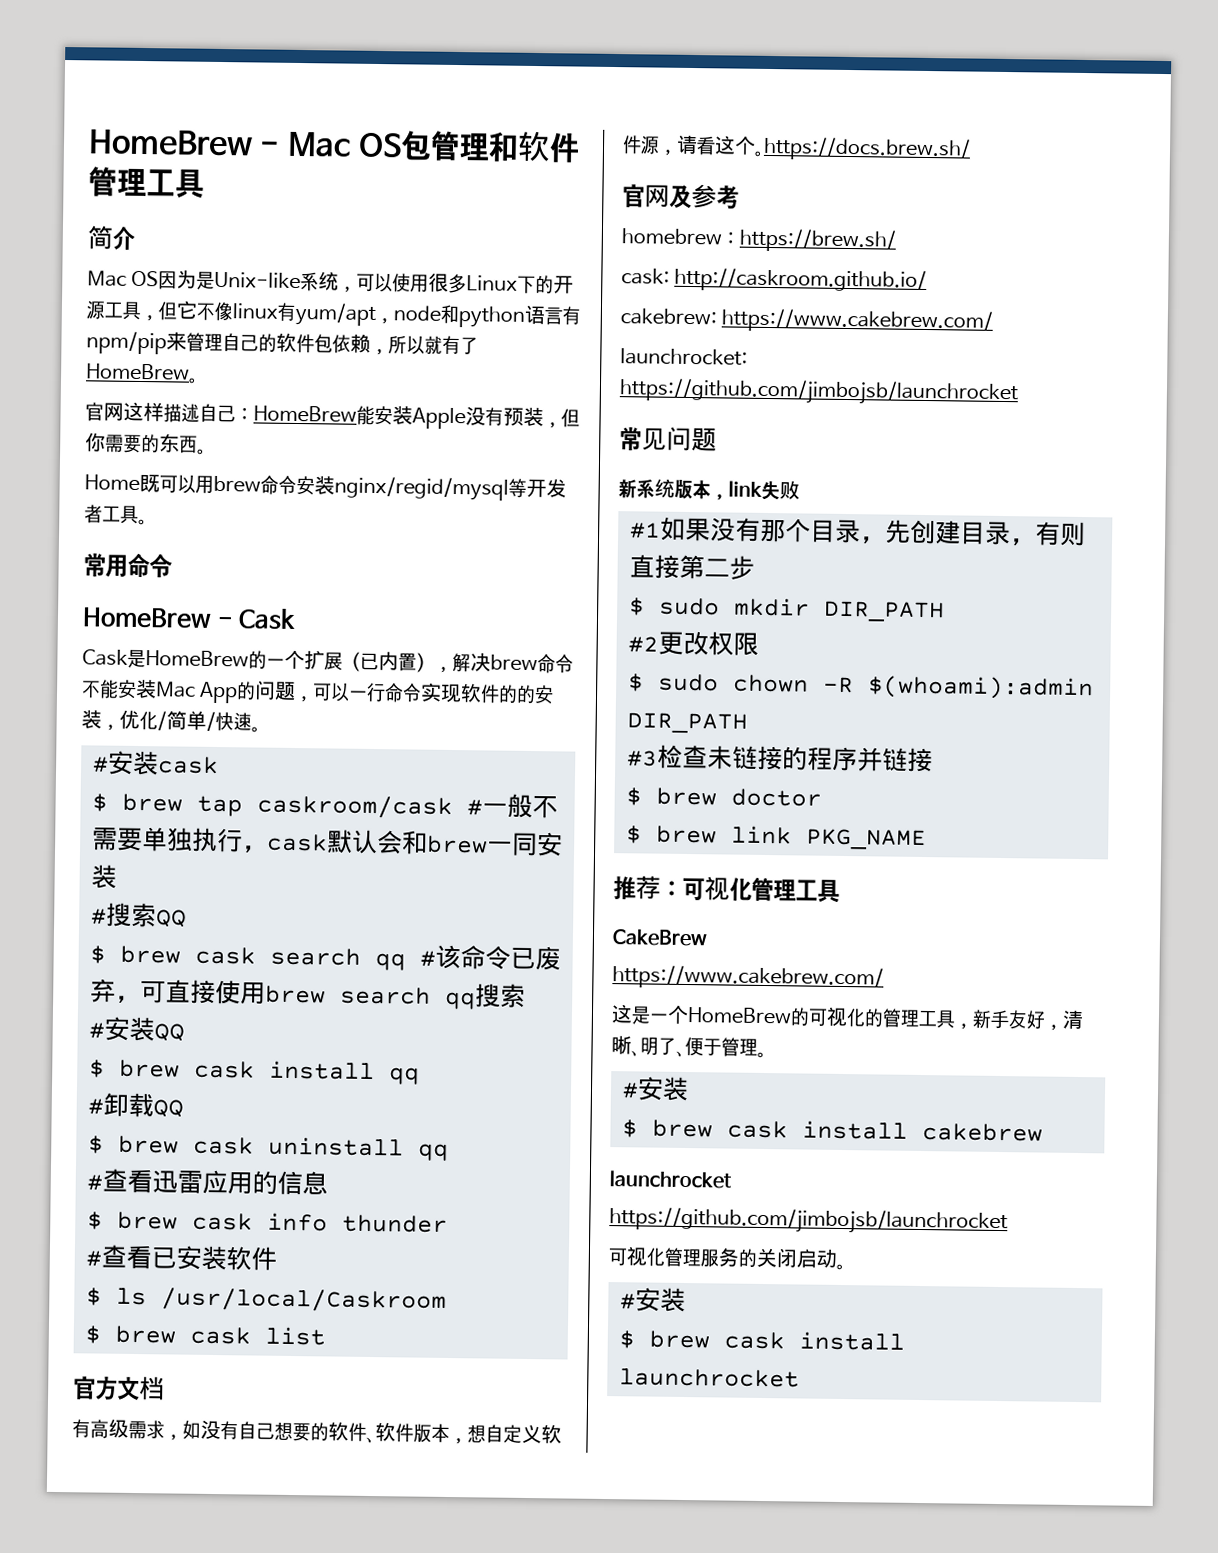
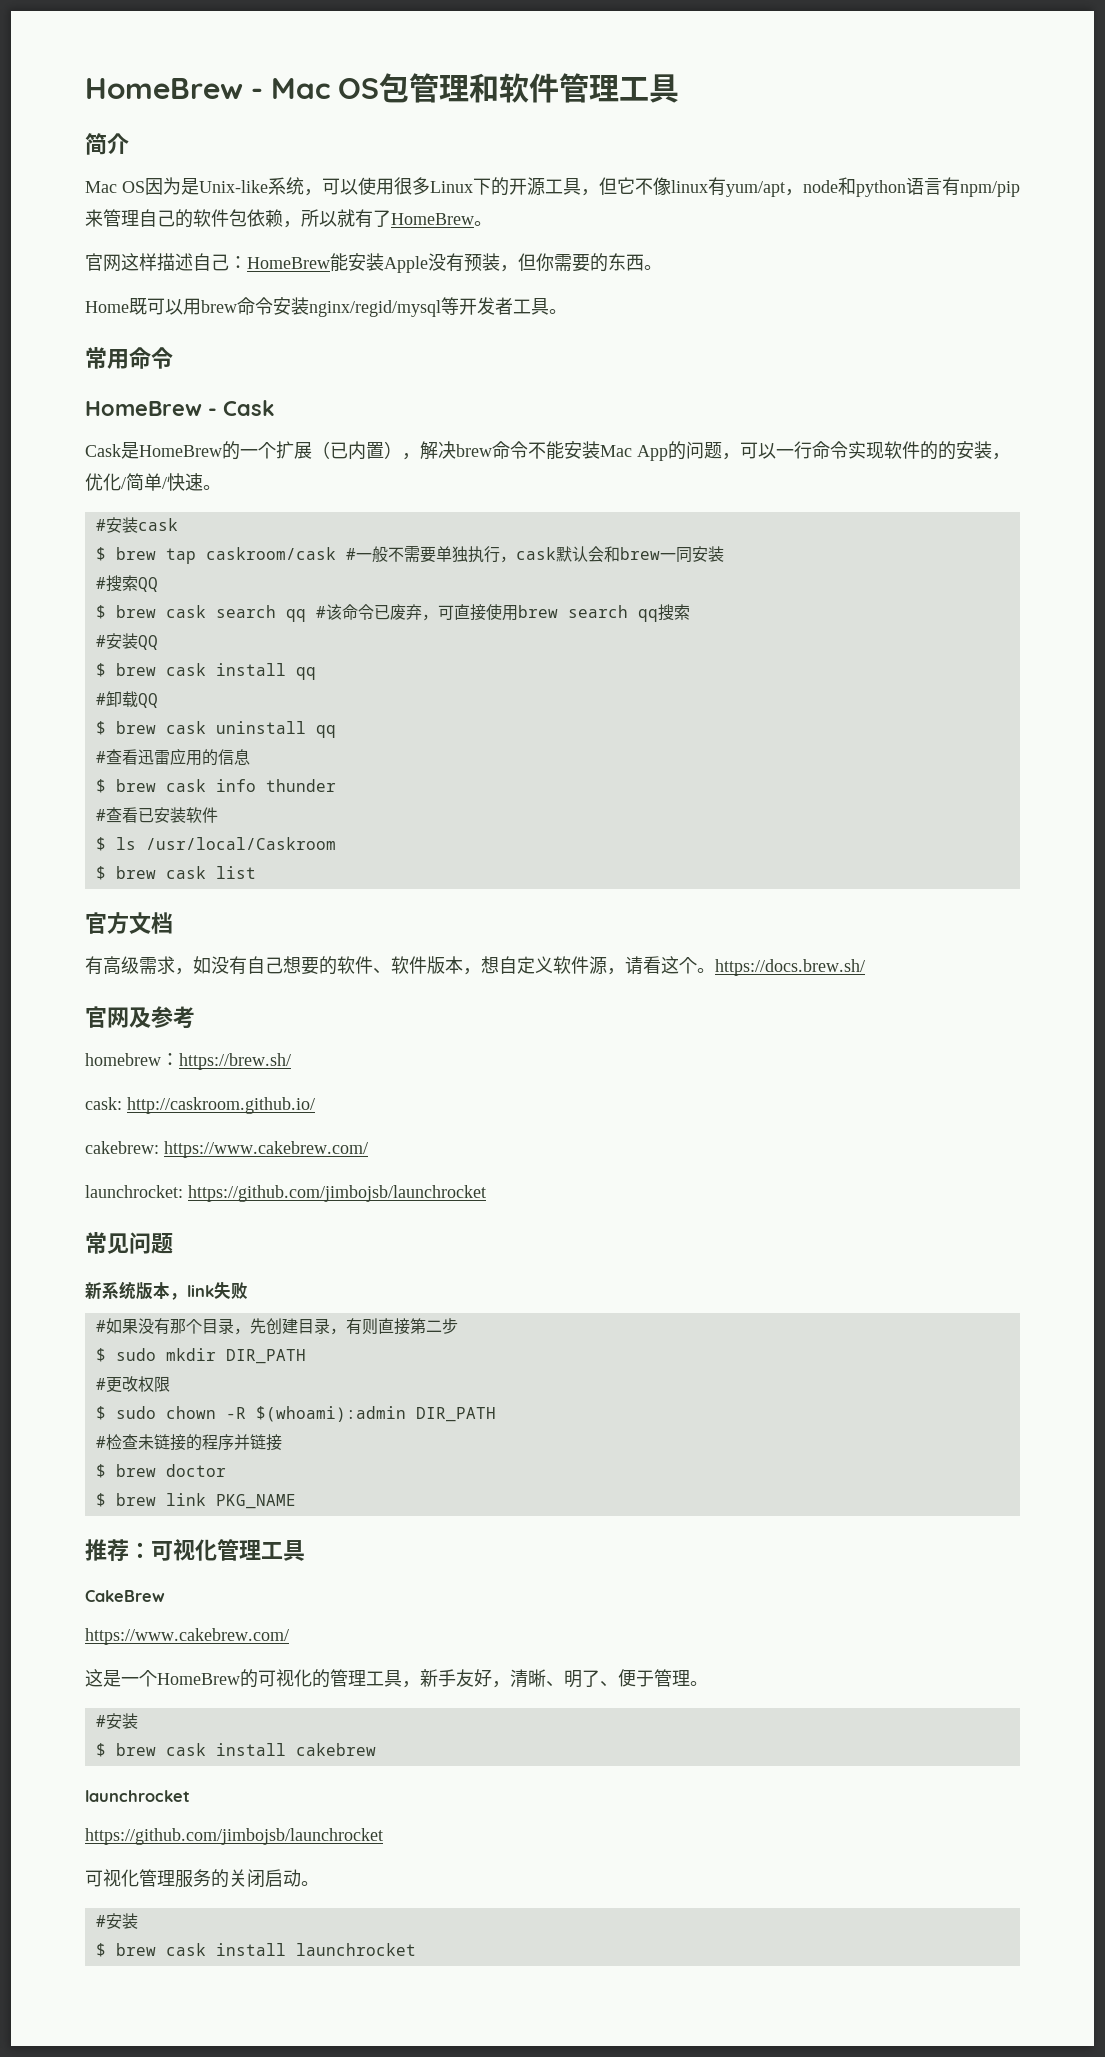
[630,522,661,539] #1 -> [95,1320,106,1332] #
[628,636,659,653] #2 -> [95,1378,106,1390] #
[627,750,658,767] #3 -> [95,1436,106,1448] #

